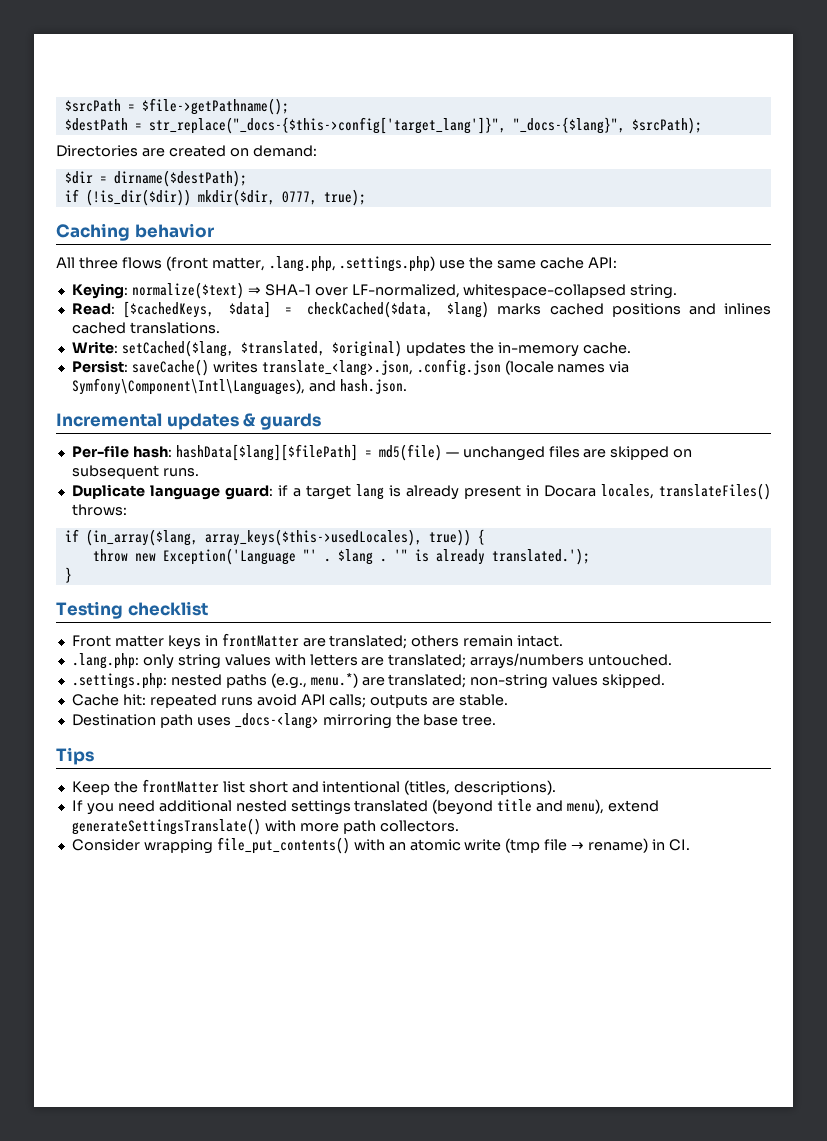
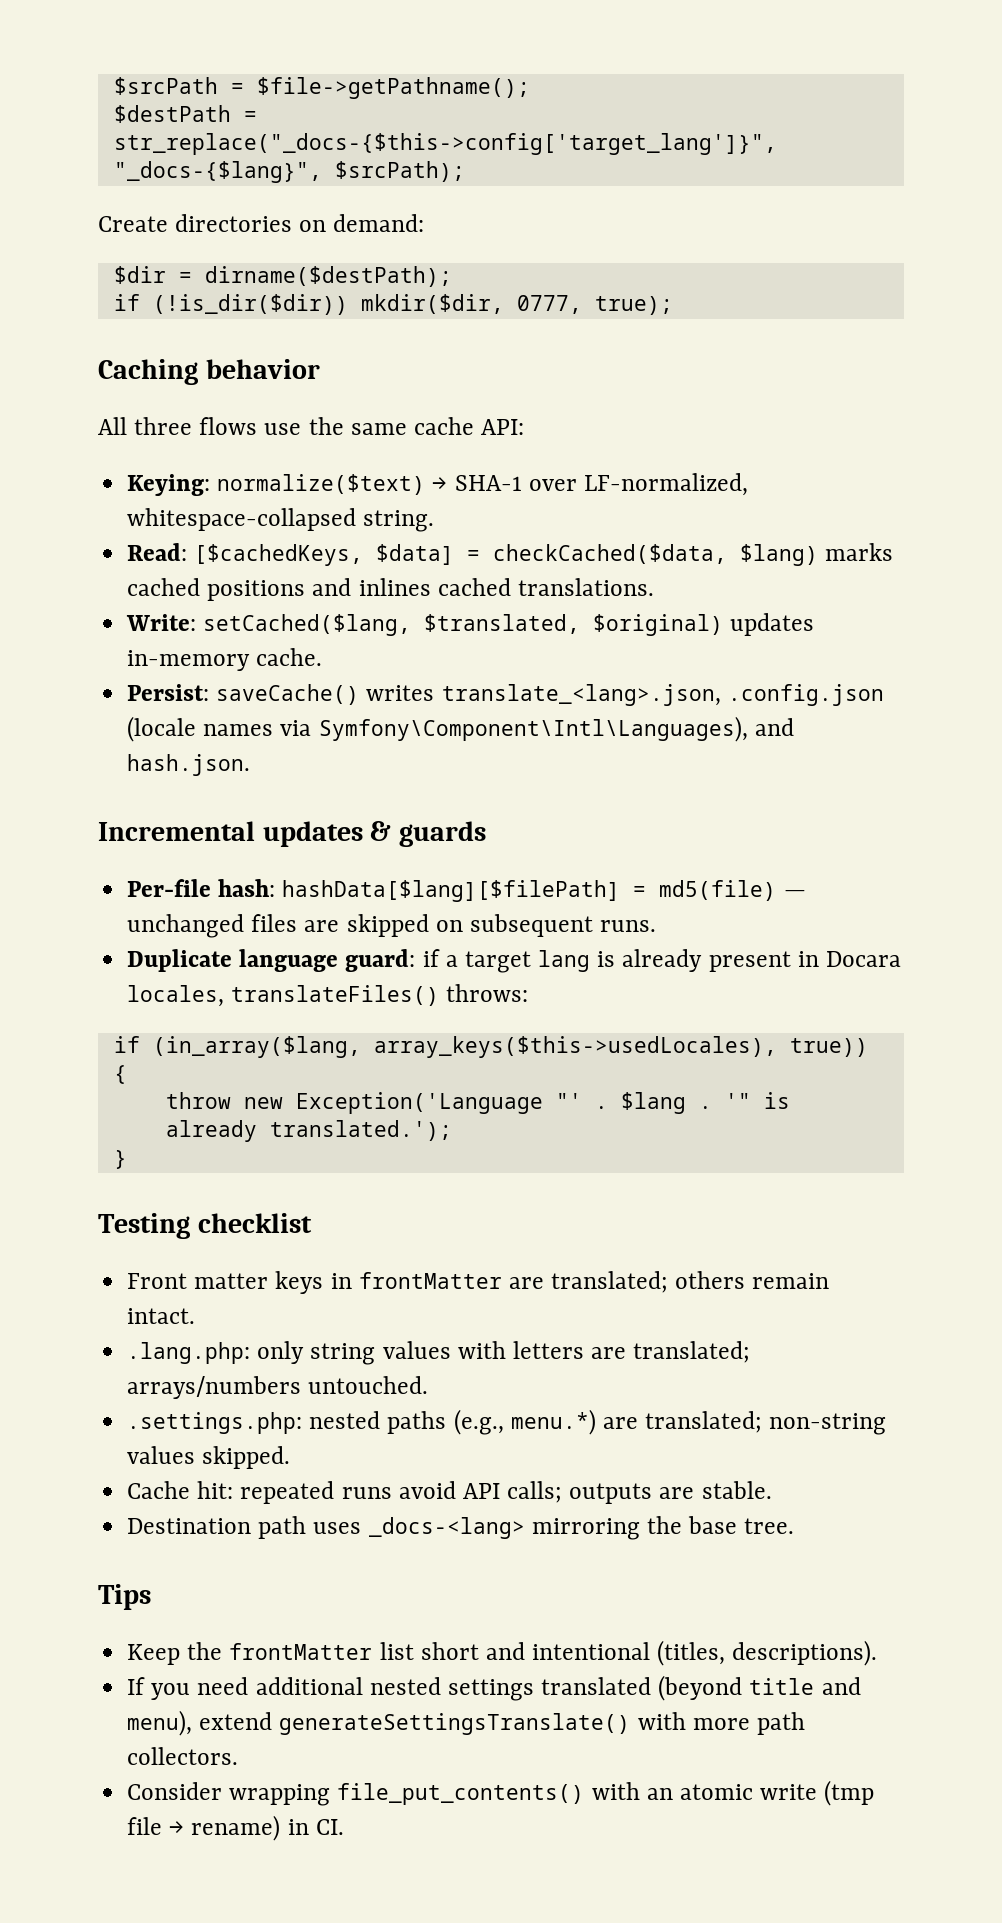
[56,145,226,157] Directories are created -> [98,214,293,232] Create directories
[165,256,436,272] (front matter, .lang.php, .settings.php) -> (258, 426) none
[247,287,261,295] ⇒ -> [432,477,448,491] →
[469,342,494,354] the -> (815, 624) none

